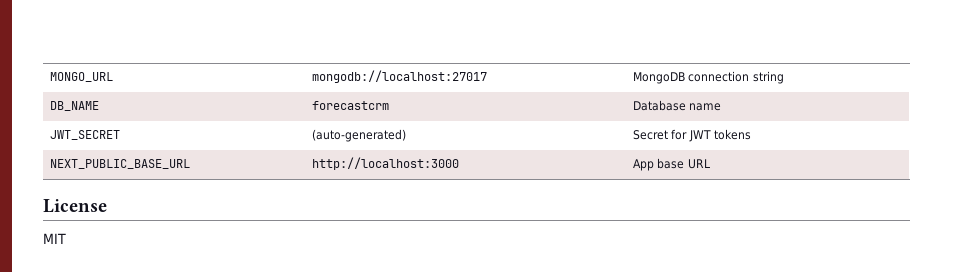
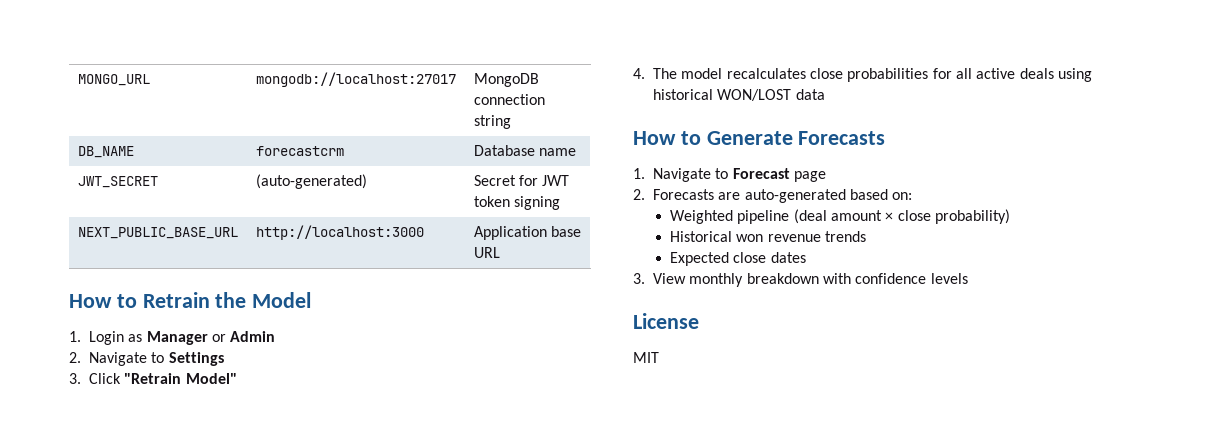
[713,129,751,140] tokens -> [473,196,561,210] token signing
[633,159,655,171] App -> [473,226,547,240] Application
(710, 164) none -> [69,292,312,308] [69,331,276,345] [69,352,224,366] [69,373,237,384] [633,68,1092,82] [653,89,825,101] [633,131,886,145] [633,168,826,182] [633,189,913,203] [669,209,1010,224] [669,231,866,242] [669,252,806,266] [633,273,968,287] // How to Retrain the Model // 1. Login as Manager or Admin // 2. Navigate to Settings // 3. Click "Retrain Model" // 4. The model recalculates close probabilities for all active deals using historical WON/LOST data // How to Generate Forecasts // 1. Navigate to Forecast page // 2. Forecasts are auto-generated based on: // Weighted pipeline (deal amount × close probability) // Historical won revenue trends // Expected close dates // 3. View monthly breakdown with confidence levels

